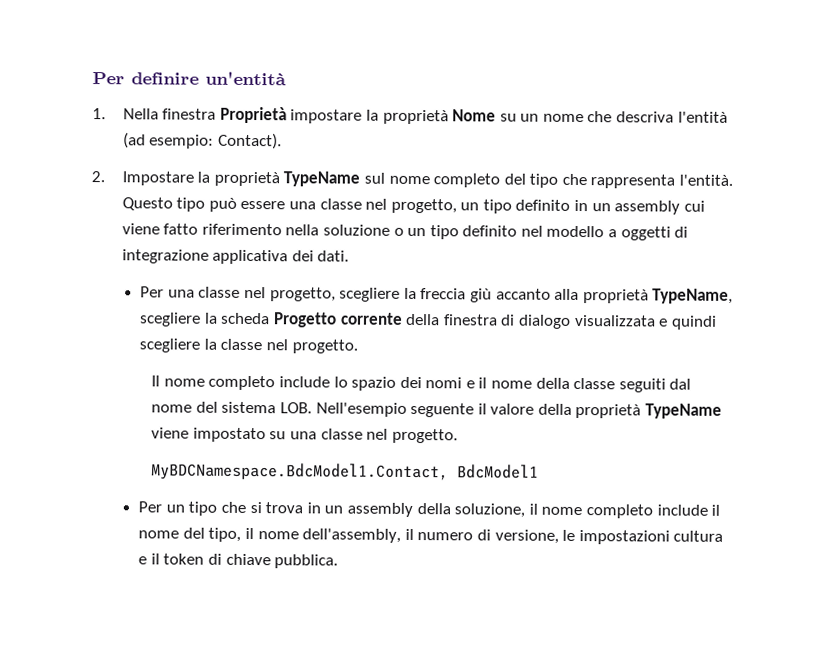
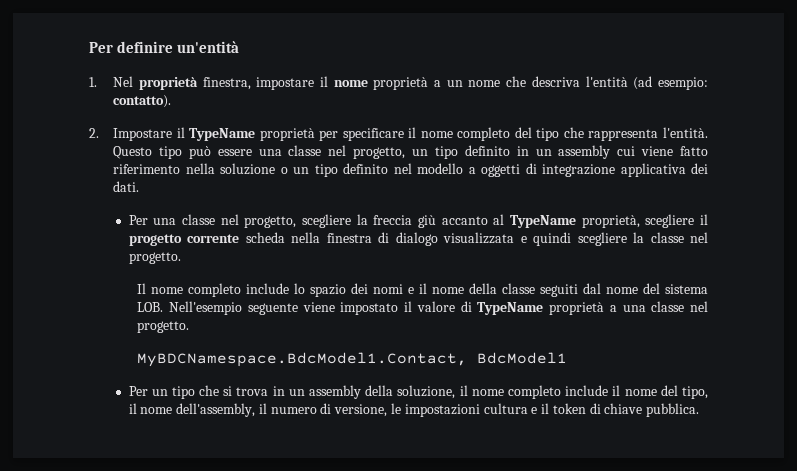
[122,106,517,125] Nella finestra Proprietà impostare la proprietà Nome su -> [113,76,442,90] Nel proprietà finestra, impostare il nome proprietà a
[217,132,282,150] Contact). -> [113,95,172,108] contatto).
[197,171,385,187] la proprietà TypeName sul -> [176,127,417,141] il TypeName proprietà per specificare il
[554,288,734,304] [139,312,441,328] alla proprietà TypeName, scegliere la scheda Progetto corrente della -> [493,214,708,228] [128,232,321,246] al TypeName proprietà, scegliere il progetto corrente scheda nella
[477,403,723,419] [151,427,287,443] il valore della proprietà TypeName viene impostato su -> [302,301,617,315] viene impostato il valore di TypeName proprietà a

